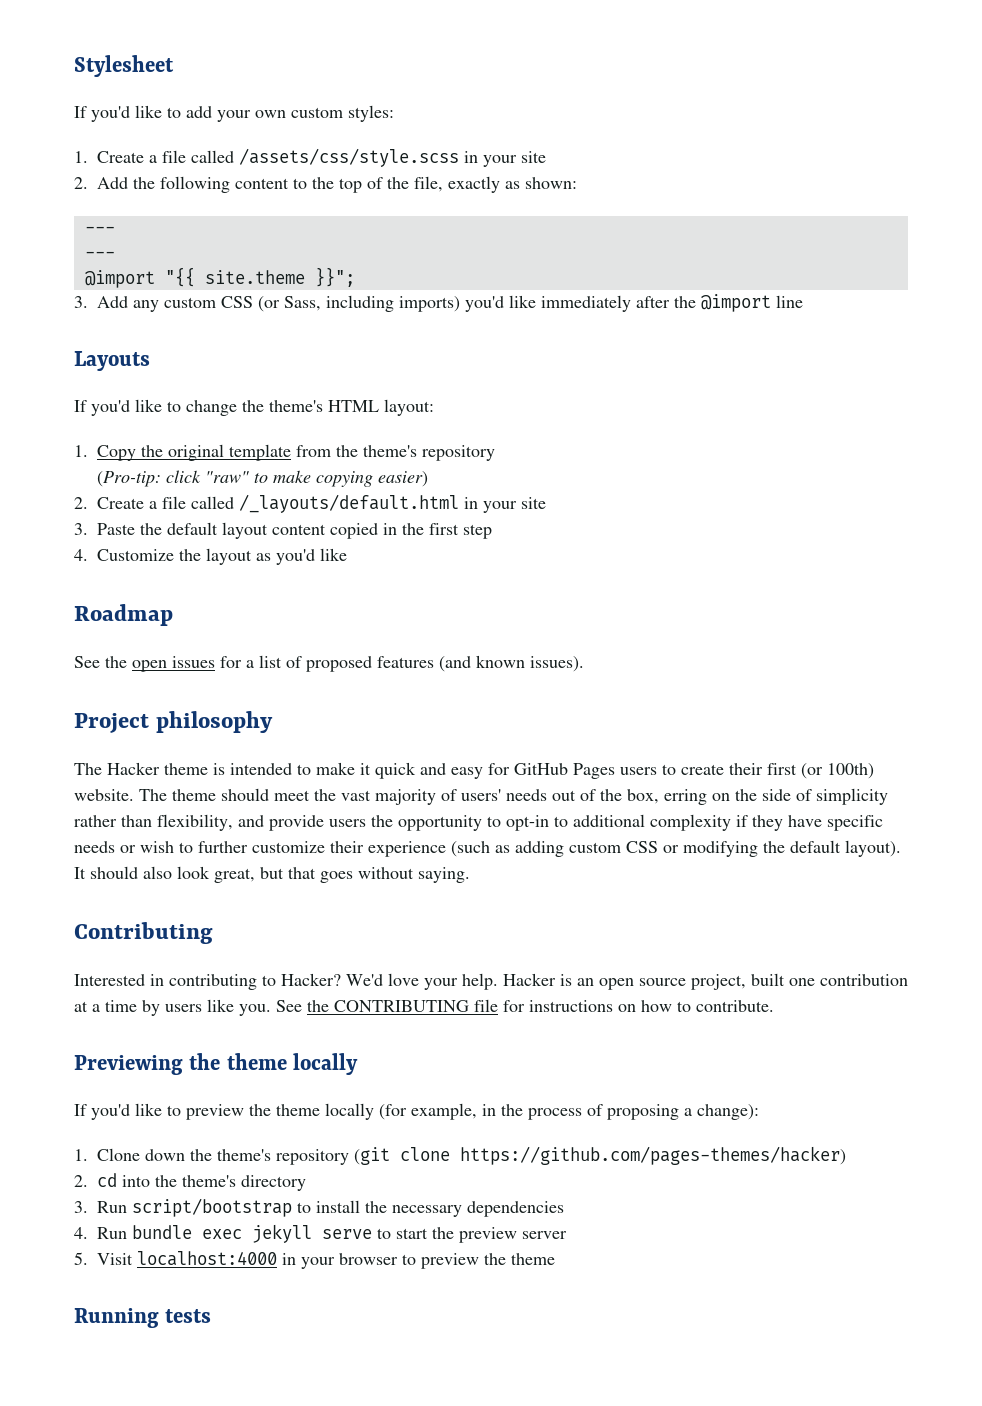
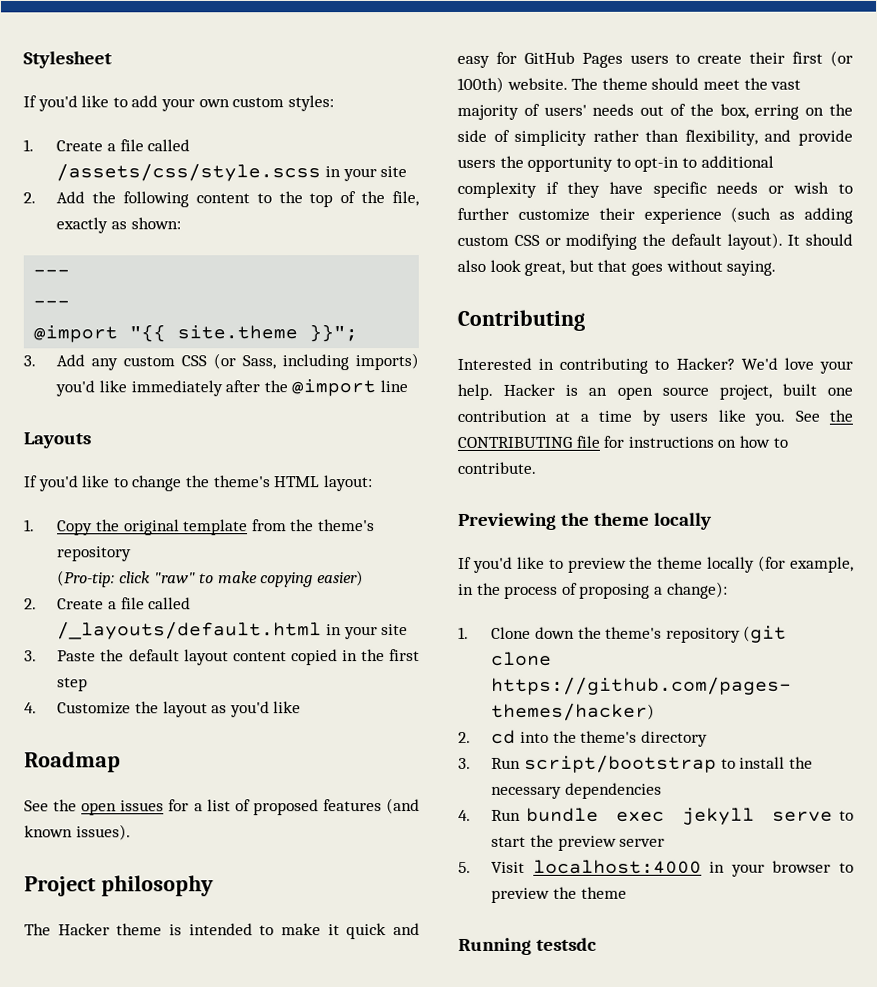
[165,1309,212,1323] tests -> [536,937,598,951] testsdc

